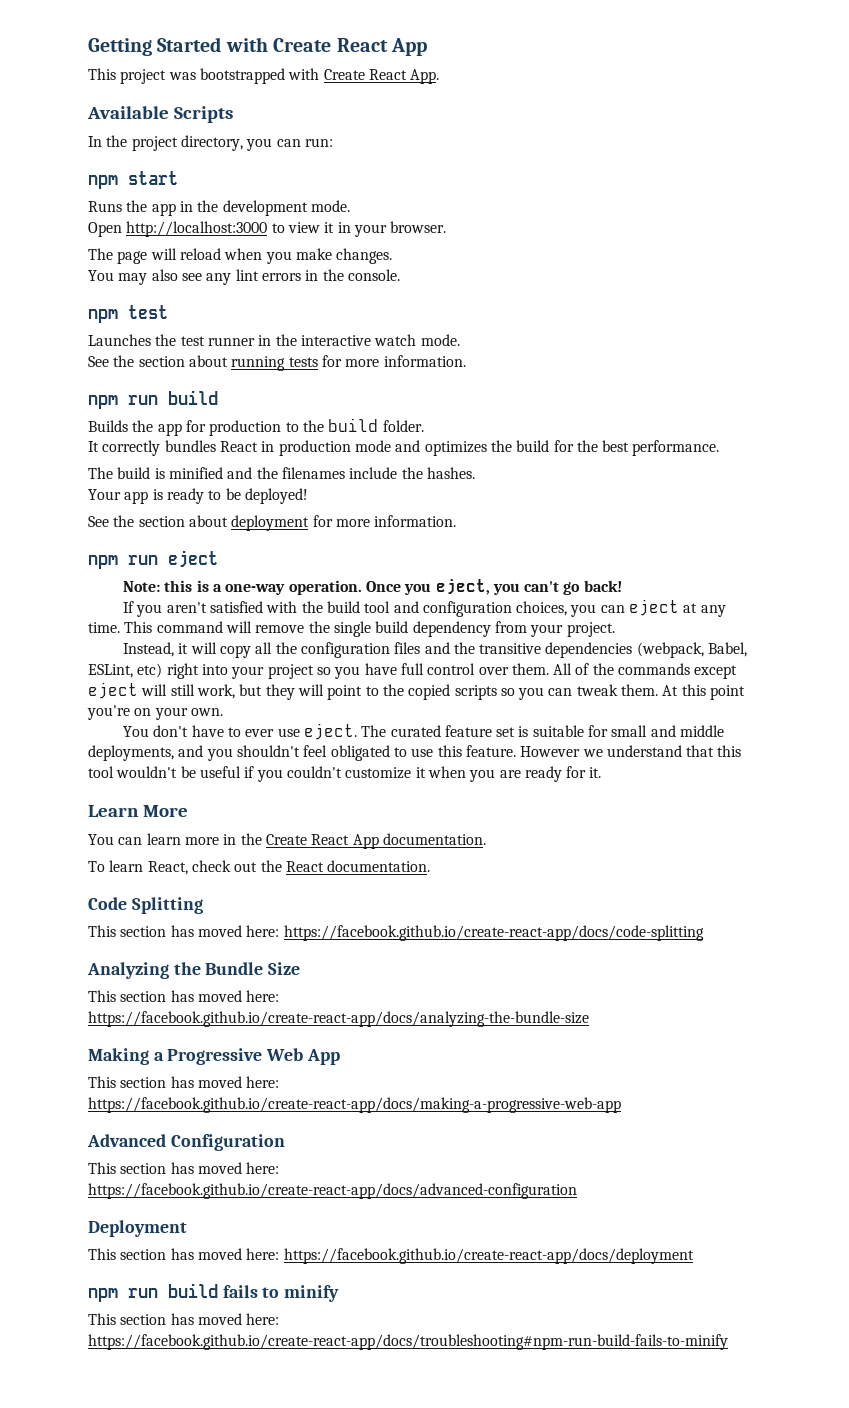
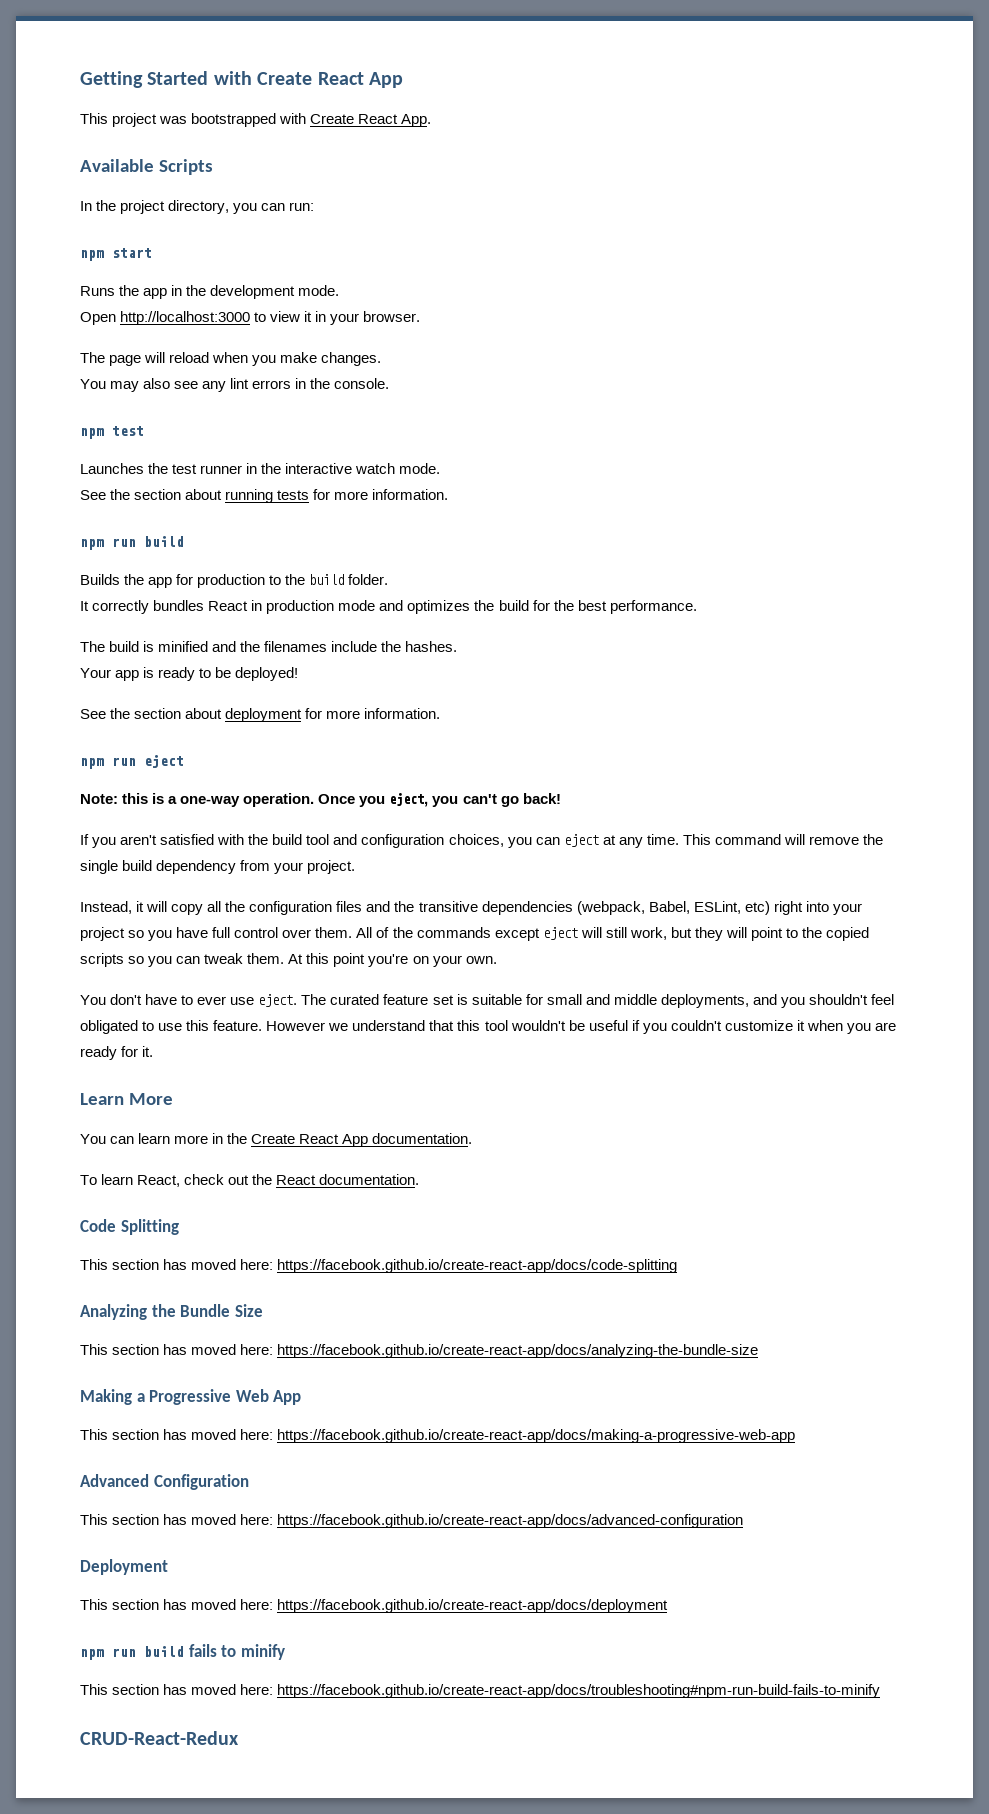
(728, 1342) none -> [80,1731,239,1745] // CRUD-React-Redux

